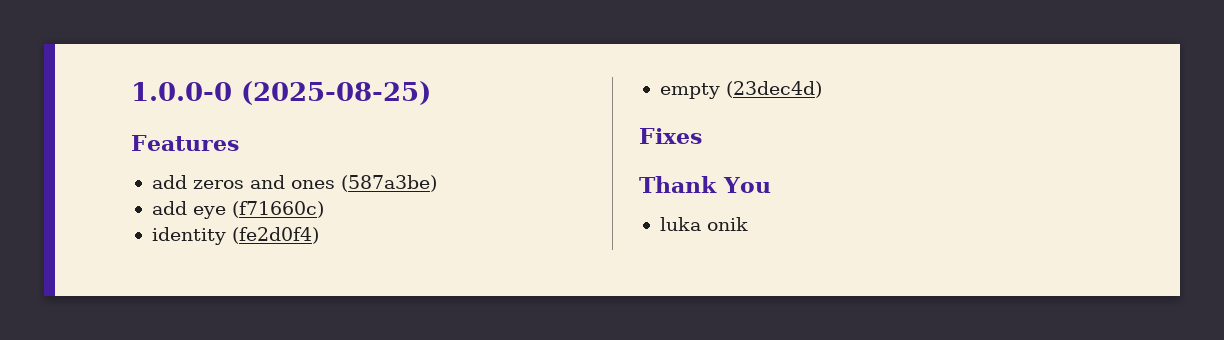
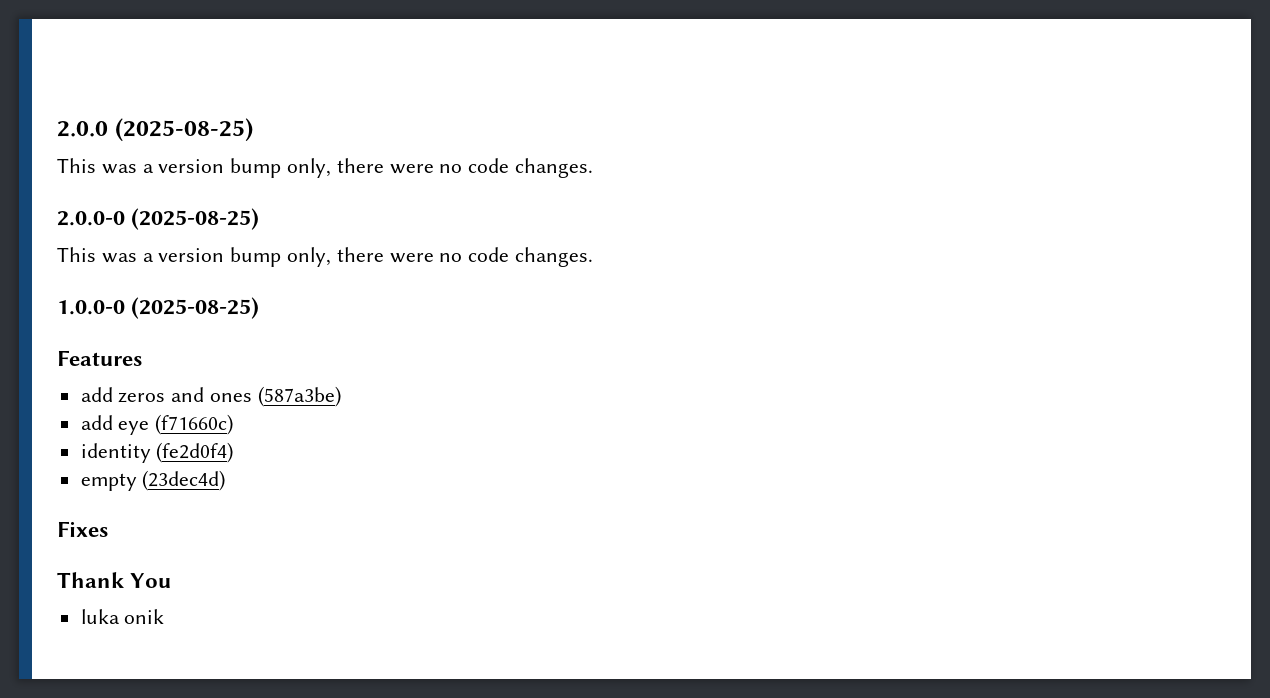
(131, 91) none -> [57,118,253,142] [57,158,594,178] [57,208,260,230] [57,247,594,267] 2.0.0 (2025-08-25) // This was a version bump only, there were no code changes. // 2.0.0-0 (2025-08-25) // This was a version bump only, there were no code changes. //

